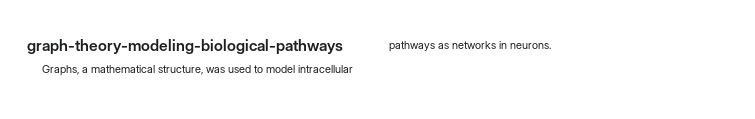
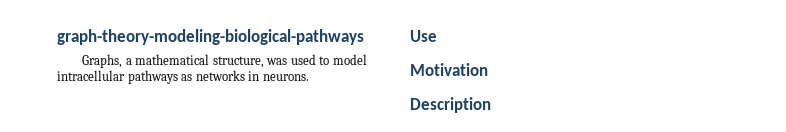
(551, 46) none -> [410,30,437,42] [410,63,488,76] [410,97,491,113] // Use // Motivation // Description

